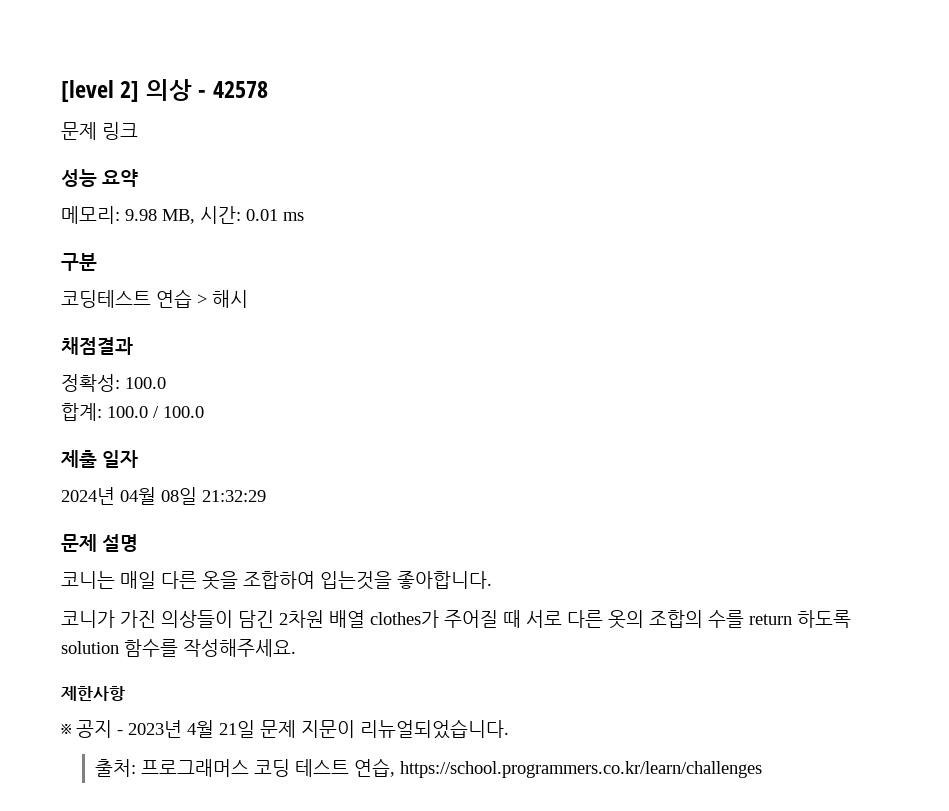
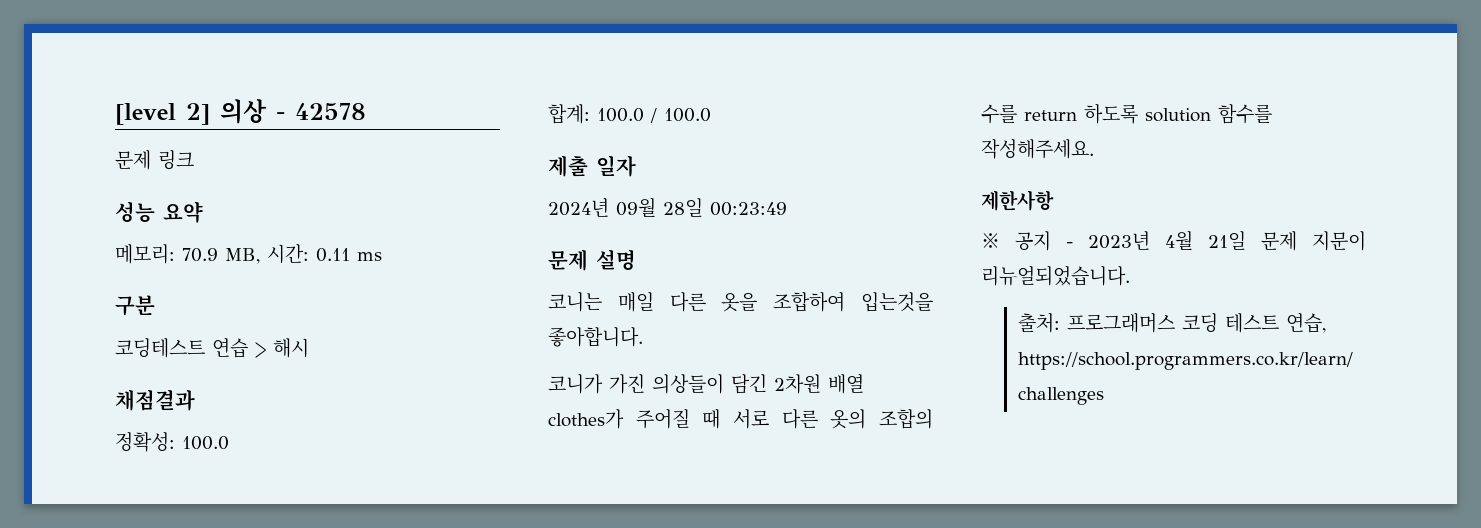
[125,209,157,221] 9.98 -> [182,248,218,262] 70.9
[246,209,278,221] 0.01 -> [316,248,350,262] 0.11
[120,487,266,505] 04월 08일 21:32:29 -> [616,197,787,217] 09월 28일 00:23:49

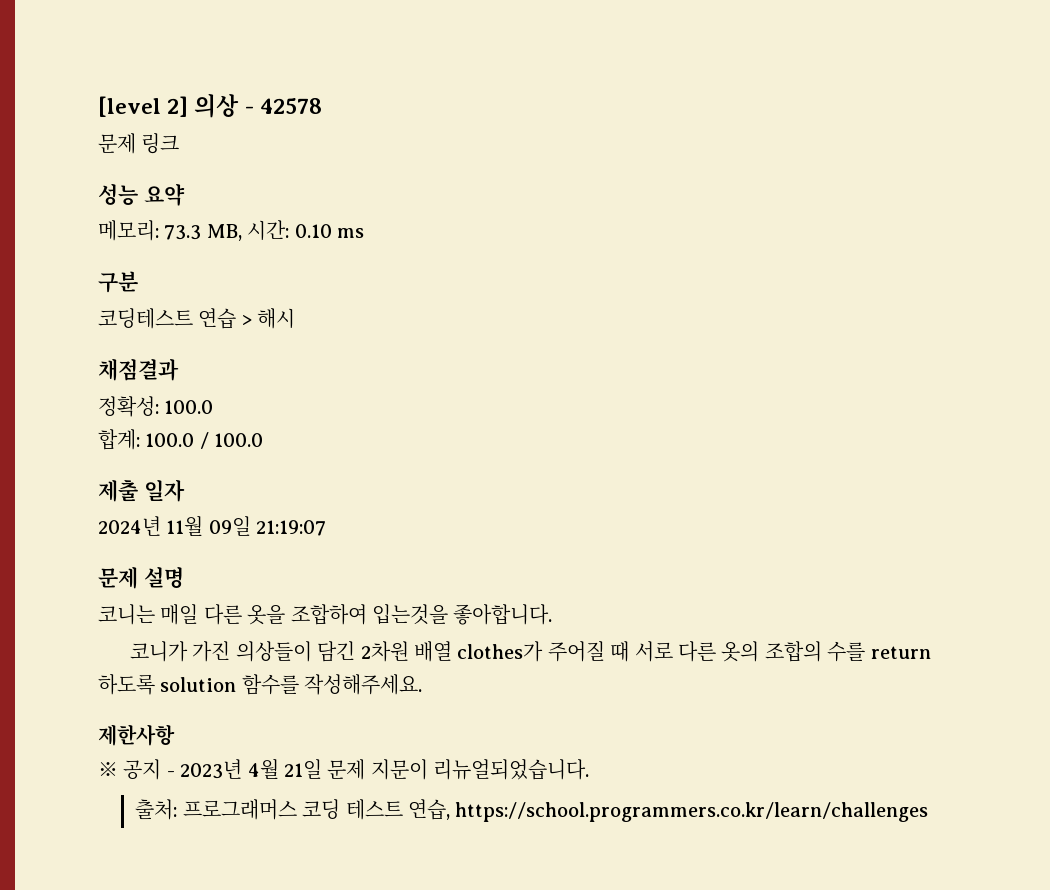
[182,248,218,262] 70.9 -> [164,225,202,240] 73.3
[316,248,350,262] 0.11 -> [294,224,332,238] 0.10
[616,197,787,217] 09월 28일 00:23:49 -> [166,515,327,536] 11월 09일 21:19:07

